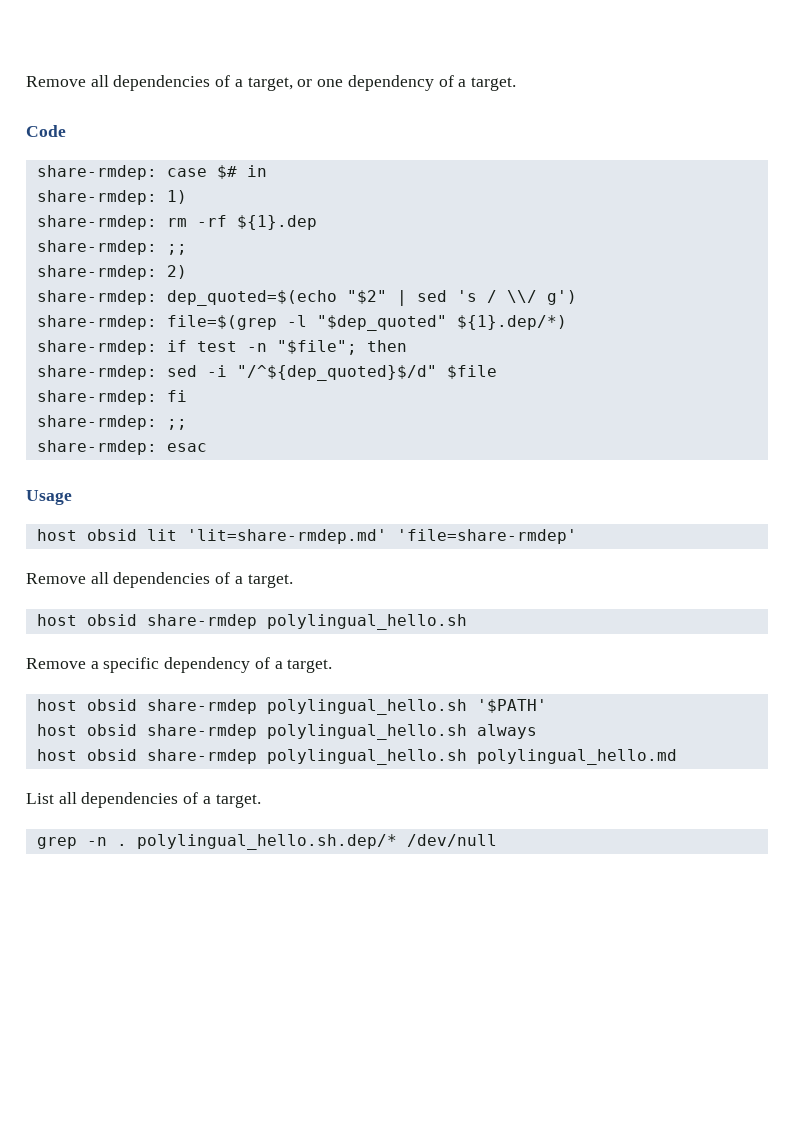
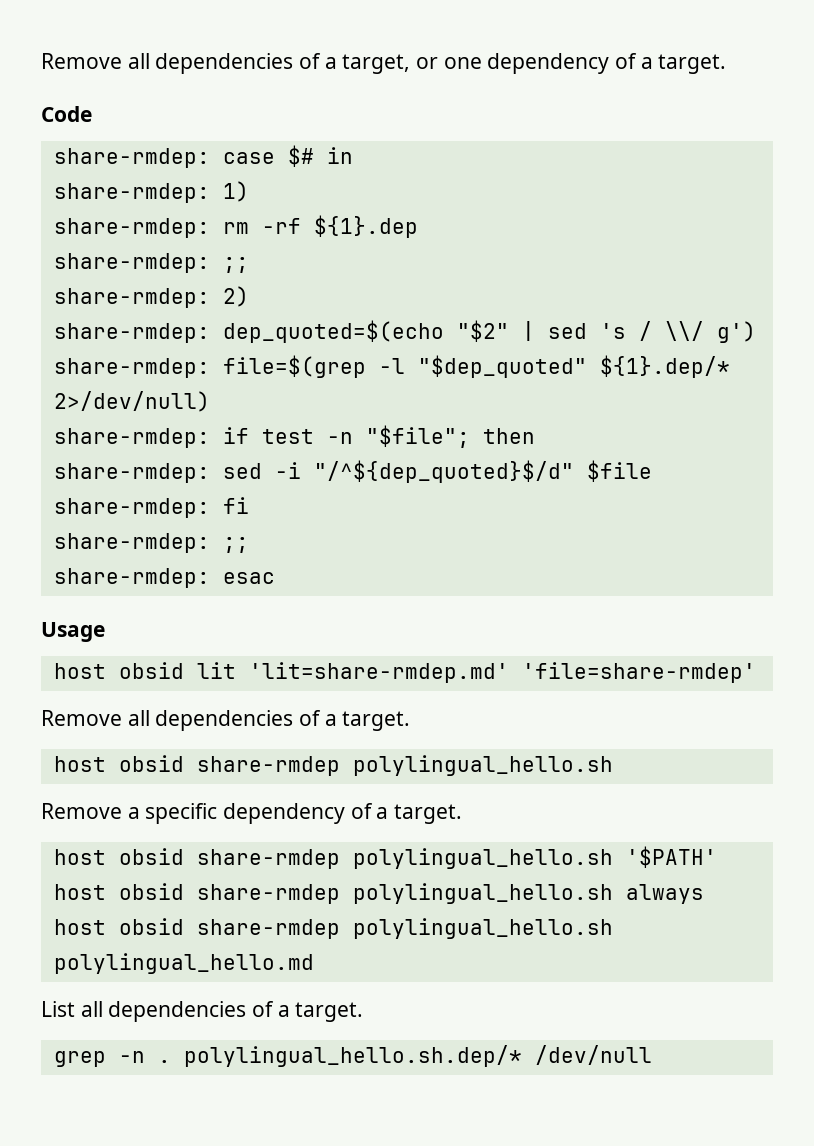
[456,315,567,330] ${1}.dep/*) -> [599,355,730,378] [53,391,210,412] ${1}.dep/* 2>/dev/null)

